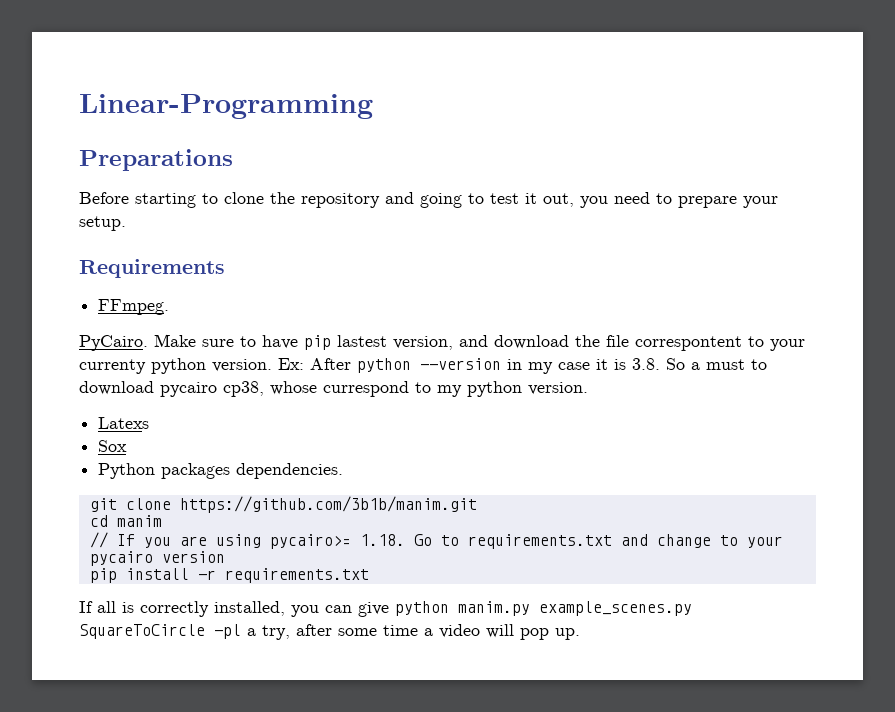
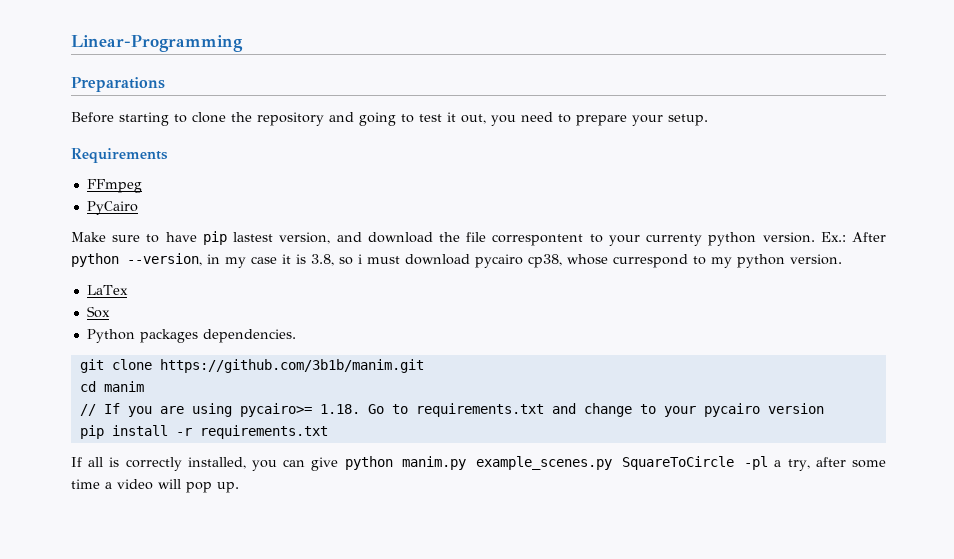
[98,299,170,315] [79,335,148,351] FFmpeg. // PyCairo. -> [86,179,142,193] [86,201,138,215] FFmpeg // PyCairo //
[278,358,304,370] Ex: -> [820,232,846,242] Ex.:
[420,358,501,370] --version -> [127,253,202,266] --version,
[632,358,767,370] 3.8. So a must to -> [311,254,400,266] 3.8, so i must
[98,417,150,429] Latexs -> [86,285,128,295] LaTex

